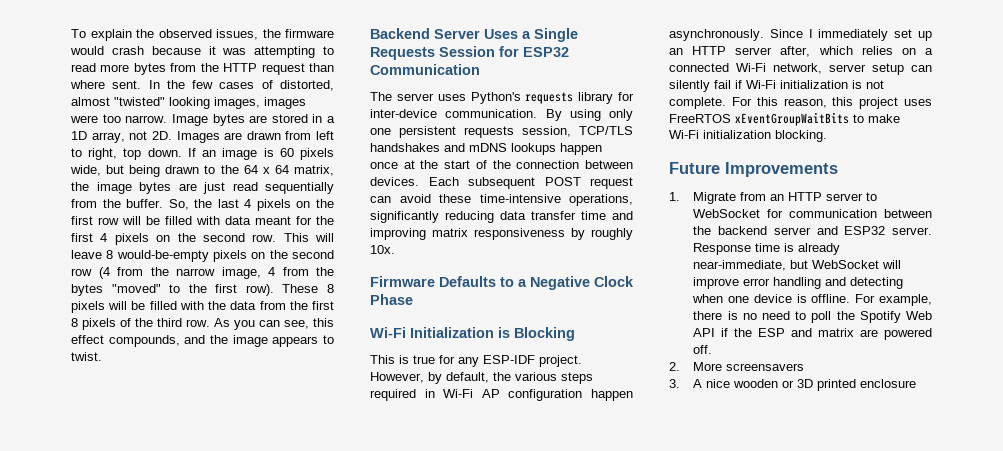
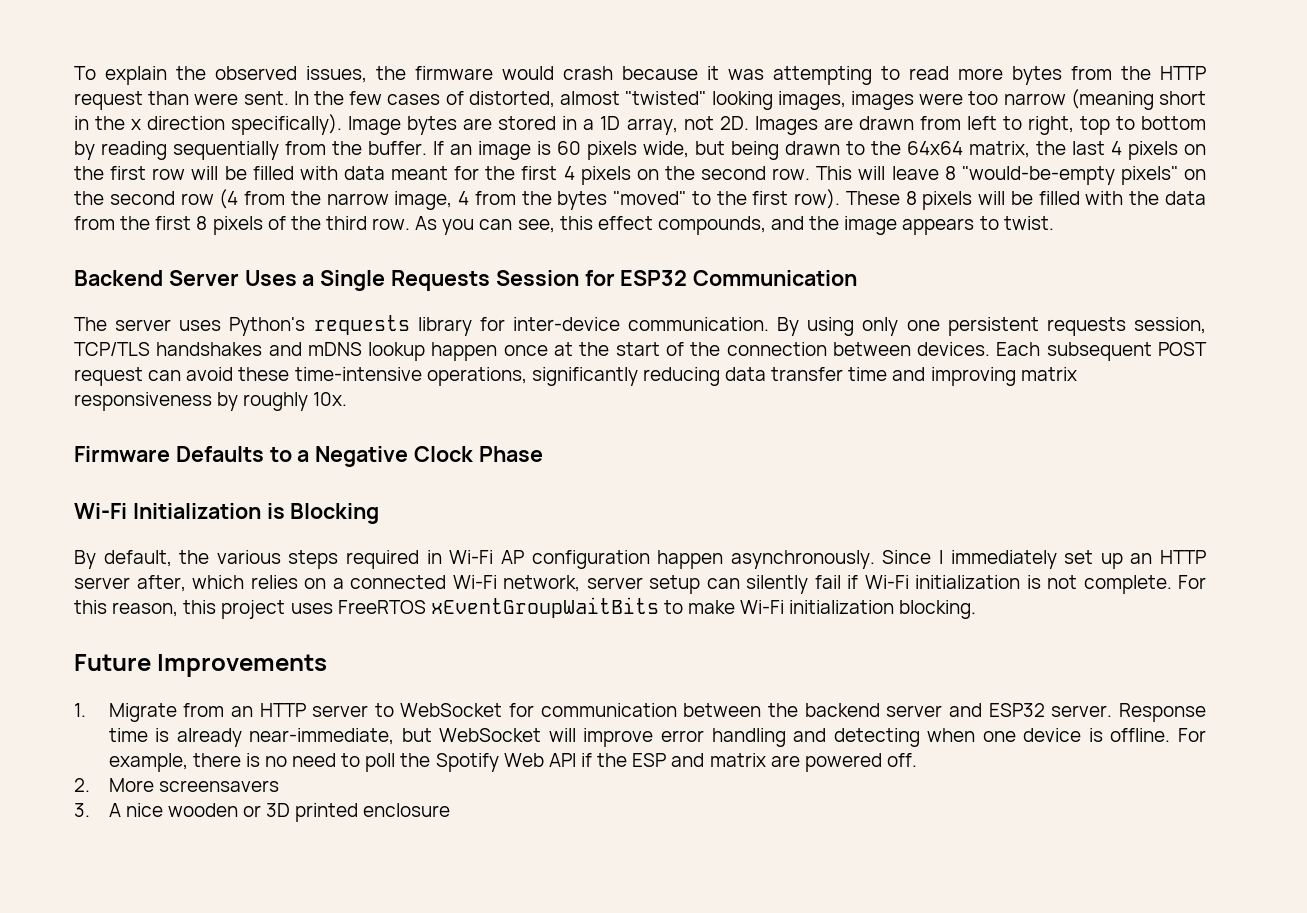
[70,80,105,89] where -> [194,93,239,105] were
[125,115,168,123] narrow. -> [1003,89,1206,110] [74,114,343,135] narrow (meaning short in the x direction specifically).
[147,148,182,157] down. -> [1115,116,1206,130] [74,141,427,160] to bottom by reading sequentially from the buffer.
[243,165,334,176] [71,182,334,194] [71,199,189,210] 64 x 64 matrix, the image bytes are just read sequentially from the buffer. So, -> [907,141,1030,158] 64x64 matrix,
[116,250,248,262] would-be-empty pixels -> [961,166,1178,185] "would-be-empty pixels"
[511,143,556,155] lookups -> [368,342,426,361] lookup
[370,355,582,367] [370,372,442,384] This is true for any ESP-IDF project. However, by -> [74,550,96,569] By

